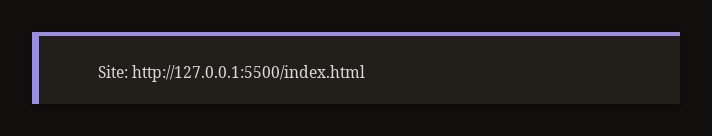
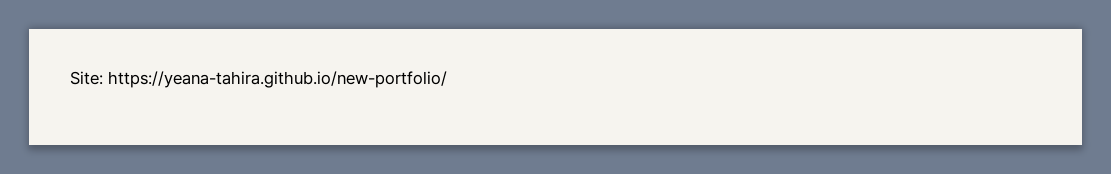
[132,65,366,82] http://127.0.0.1:5500/index.html -> [107,71,447,88] https://yeana-tahira.github.io/new-portfolio/

